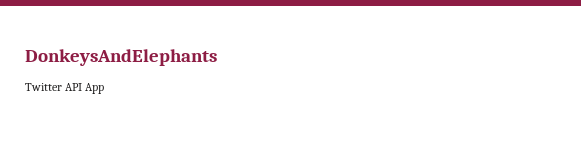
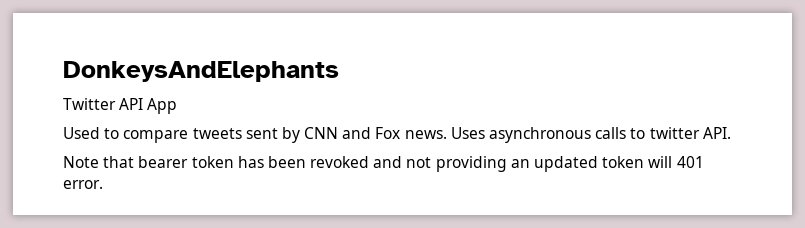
(105, 88) none -> [63,127,731,143] [63,156,704,172] [63,180,103,189] // Used to compare tweets sent by CNN and Fox news. Uses asynchronous calls to twitter API. // Note that bearer token has been revoked and not providing an updated token will 401 error.

